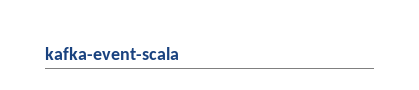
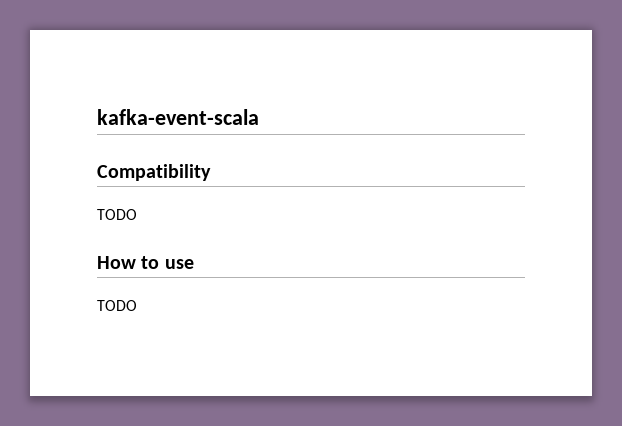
(179, 53) none -> [97,164,211,181] [97,209,137,220] [97,256,194,269] [97,300,137,311] // Compatibility // TODO // How to use // TODO

